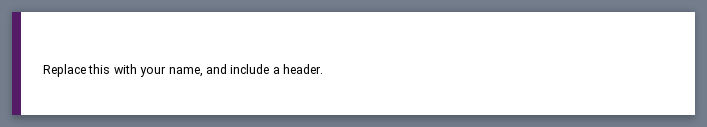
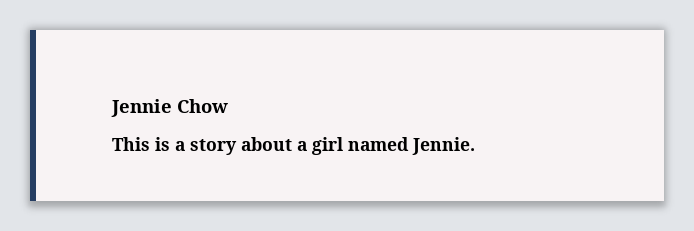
[43,64,323,77] Replace this with your name, and include a header. -> [111,99,228,117] [112,137,475,155] Jennie Chow // This is a story about a girl named Jennie.

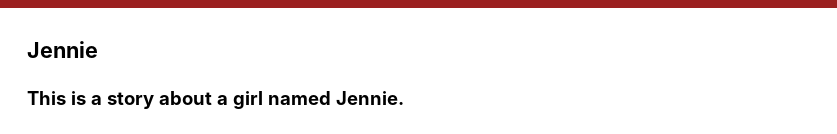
[177,99,228,113] Chow -> (98, 49) none

